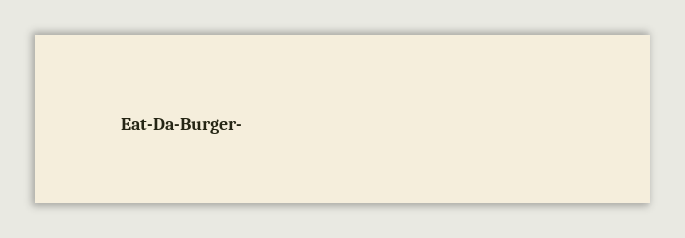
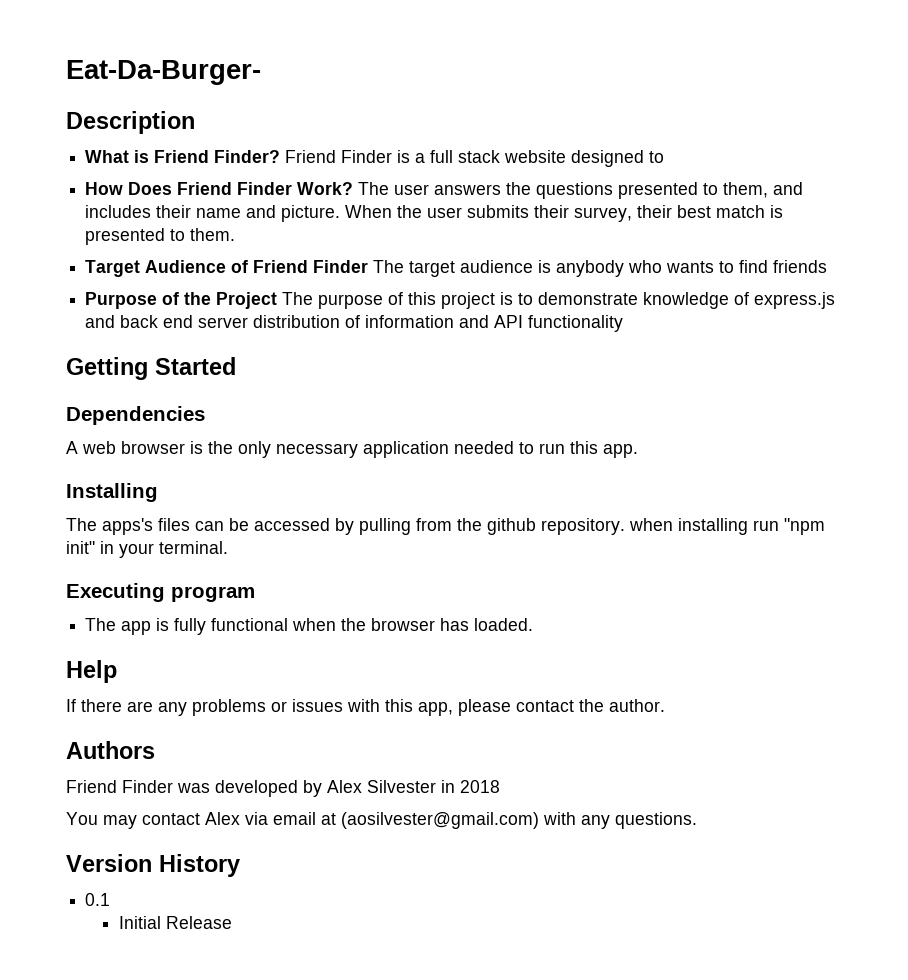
(242, 126) none -> [66,111,195,134] [85,150,665,167] [85,182,804,199] [85,205,784,222] [85,228,236,245] [85,260,828,277] [85,292,836,309] [85,315,624,332] [66,357,236,380] [66,406,205,425] [66,441,638,458] [66,483,158,502] [66,518,825,535] [66,541,228,558] [66,583,255,602] [85,618,534,635] [66,660,117,683] [66,699,665,716] [66,741,155,759] [66,780,500,797] [66,812,697,829] [66,854,240,877] [85,893,111,906] [119,916,233,929] // Description // What is Friend Finder? Friend Finder is a full stack website designed to // How Does Friend Finder Work? The user answers the questions presented to them, and includes their name and picture. When the user submits their survey, their best match is presented to them. // Target Audience of Friend Finder The target audience is anybody who wants to find friends // Purpose of the Project The purpose of this project is to demonstrate knowledge of express.js and back end server distribution of information and API functionality // Getting Started // Dependencies // A web browser is the only necessary application needed to run this app. // Installing // The apps's files can be accessed by pulling from the github repository. when installing run "npm init" in your terminal. // Executing program // The app is fully functional when the browser has loaded. // Help // If there are any problems or issues with this app, please contact the author. // Authors // Friend Finder was developed by Alex Silvester in 2018 // You may contact Alex via email at (aosilvester@gmail.com) with any questions. // Version History // 0.1 // Initial Release

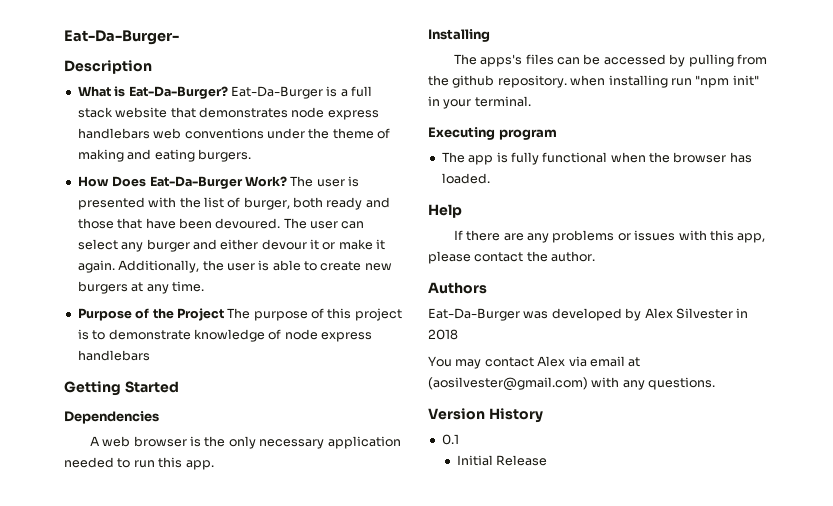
[154,150,393,163] Friend Finder? Friend Finder -> [128,86,323,99] Eat-Da-Burger? Eat-Da-Burger
[571,150,665,167] designed to -> [170,107,379,120] [77,128,390,139] [77,149,251,162] that demonstrates node express handlebars web conventions under the theme of making and eating burgers.
[177,182,293,195] Friend Finder -> [149,176,243,189] Eat-Da-Burger
[434,182,804,199] [85,205,784,222] [85,228,236,245] [85,260,828,277] answers the questions presented to them, and includes their name and picture. When the user submits their survey, their best match is presented to them. // Target Audience of Friend Finder The target audience is anybody who wants to find friends -> [348,176,359,187] [77,197,390,210] [77,218,365,229] [77,239,386,252] [77,260,392,273] [77,281,204,294] is presented with the list of burger, both ready and those that have been devoured. The user can select any burger and either devour it or make it again. Additionally, the user is able to create new burgers at any time.
[754,292,836,309] [85,315,624,332] express.js and back end server distribution of information and API functionality -> [284,329,372,342] [77,350,150,361] node express handlebars
[66,780,173,793] Friend Finder -> [428,308,520,321] Eat-Da-Burger

